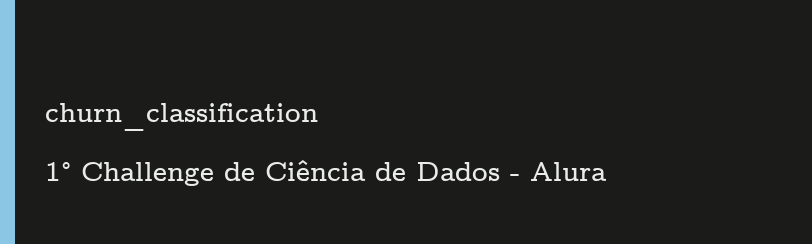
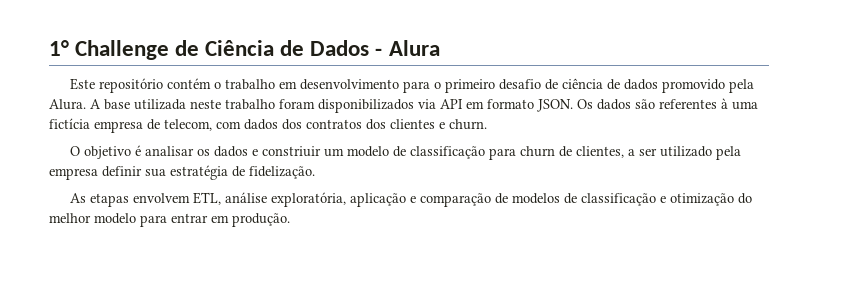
[45,103,318,131] churn_classification // -> (49, 48) none
(607, 171) none -> [70,78,755,93] [49,98,758,113] [49,118,487,133] [70,145,742,160] [49,165,315,180] [70,192,753,207] [49,213,290,227] // Este repositório contém o trabalho em desenvolvimento para o primeiro desafio de ciência de dados promovido pela Alura. A base utilizada neste trabalho foram disponibilizados via API em formato JSON. Os dados são referentes à uma fictícia empresa de telecom, com dados dos contratos dos clientes e churn. // O objetivo é analisar os dados e constriuir um modelo de classificação para churn de clientes, a ser utilizado pela empresa definir sua estratégia de fidelização. // As etapas envolvem ETL, análise exploratória, aplicação e comparação de modelos de classificação e otimização do melhor modelo para entrar em produção.

